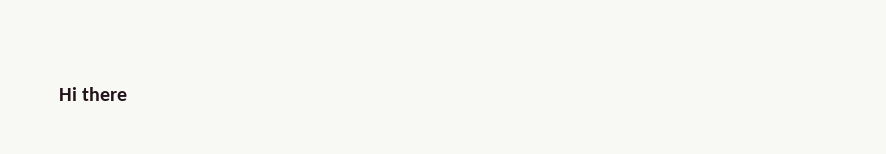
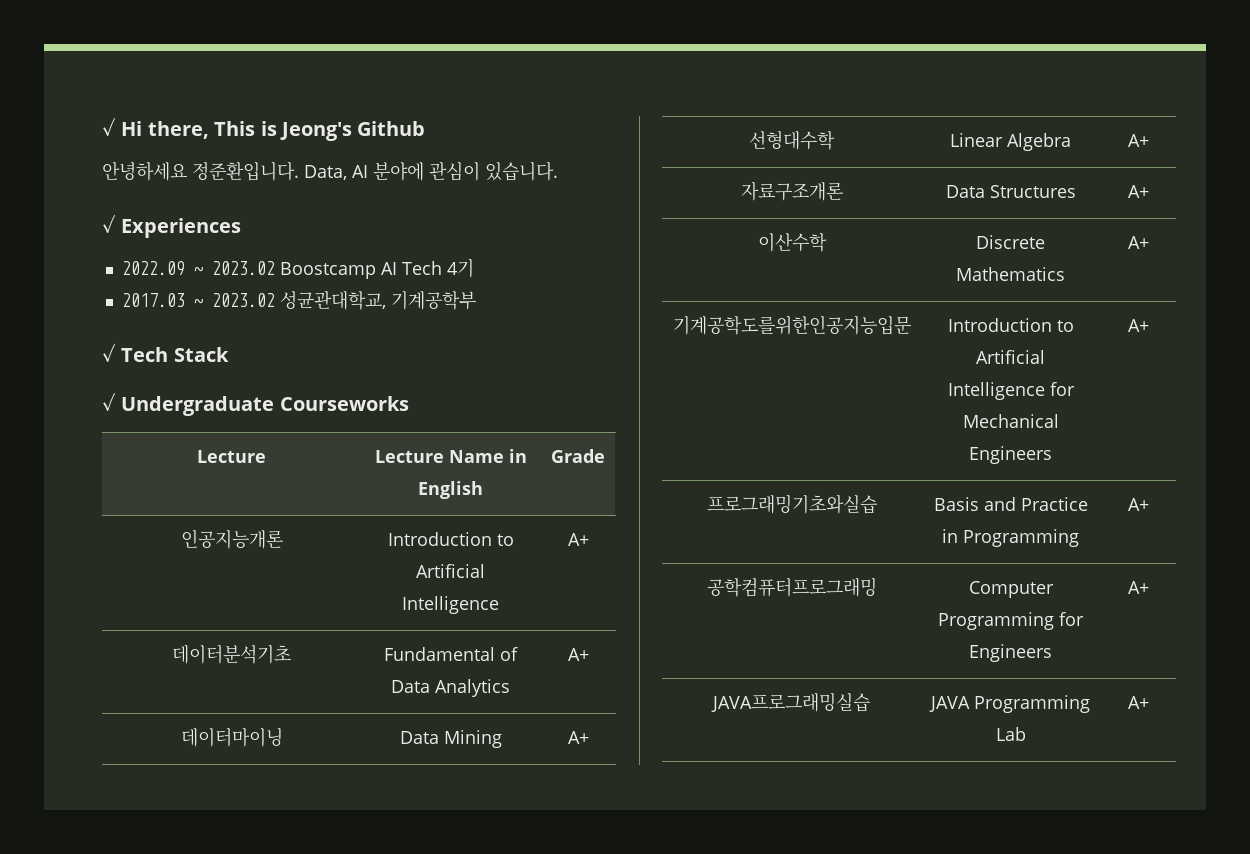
[59,87,128,101] Hi there -> [102,117,426,141] [102,161,558,181] [102,214,242,238] [121,259,474,279] [121,291,476,310] [102,343,229,362] [102,392,409,416] [197,450,266,463] [374,449,527,463] [417,481,483,499] [551,449,605,463] [180,529,283,549] [387,532,514,546] [415,564,485,578] [401,596,499,614] [567,533,589,546] [172,644,291,664] [383,647,518,661] [390,679,510,697] [567,648,589,661] [180,727,283,747] [399,730,502,748] [567,731,589,744] [749,131,835,150] [950,133,1071,151] [1127,134,1149,147] [740,181,843,201] [945,185,1076,198] [1127,185,1149,198] [757,233,827,252] [976,235,1045,249] [956,267,1065,281] [1127,236,1149,249] [672,315,911,335] [947,318,1074,332] [976,350,1045,364] [947,382,1075,400] [962,414,1059,428] [969,446,1052,464] [1127,319,1149,332] [706,494,877,514] [933,497,1088,511] [942,529,1079,547] [1127,498,1149,511] [706,577,877,597] [968,581,1054,598] [938,612,1084,630] [969,644,1052,662] [1127,581,1149,594] [711,692,870,712] [929,695,1090,713] [995,727,1026,741] [1127,696,1149,709] ✓ Hi there, This is Jeong's Github // 안녕하세요 정준환입니다. Data, AI 분야에 관심이 있습니다. // ✓ Experiences // 2022.09 ~ 2023.02 Boostcamp AI Tech 4기 // 2017.03 ~ 2023.02 성균관대학교, 기계공학부 // ✓ Tech Stack // ✓ Undergraduate Courseworks // Lecture | Lecture Name in English | Grade // 인공지능개론 | Introduction to Artificial Intelligence | A+ // 데이터분석기초 | Fundamental of Data Analytics | A+ // 데이터마이닝 | Data Mining | A+ // 선형대수학 | Linear Algebra | A+ // 자료구조개론 | Data Structures | A+ // 이산수학 | Discrete Mathematics | A+ // 기계공학도를위한인공지능입문 | Introduction to Artificial Intelligence for Mechanical Engineers | A+ // 프로그래밍기초와실습 | Basis and Practice in Programming | A+ // 공학컴퓨터프로그래밍 | Computer Programming for Engineers | A+ // JAVA프로그래밍실습 | JAVA Programming Lab | A+

